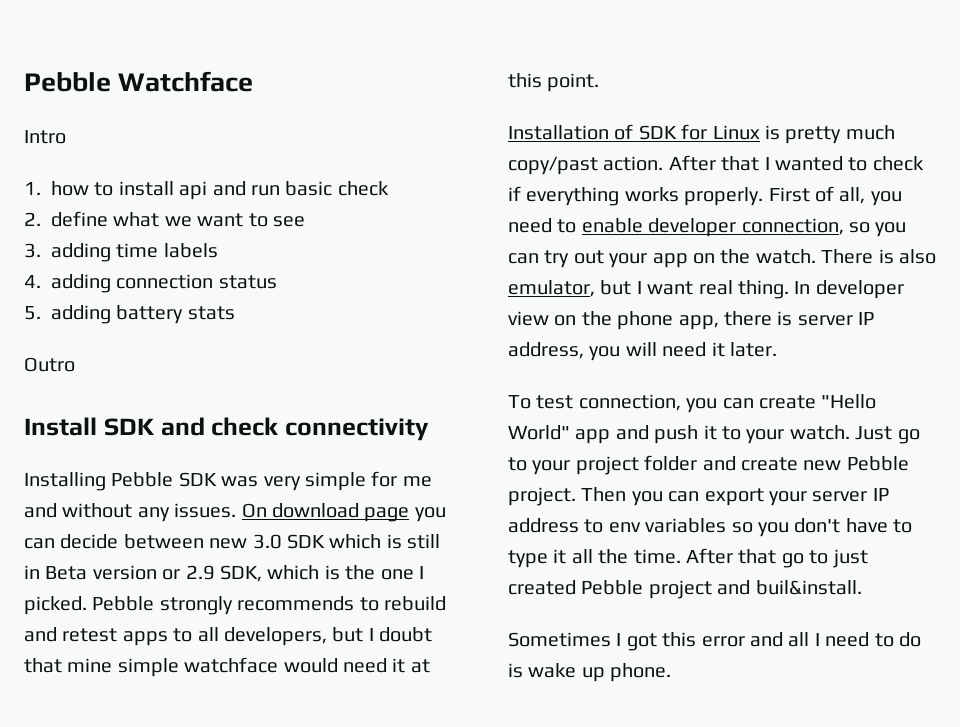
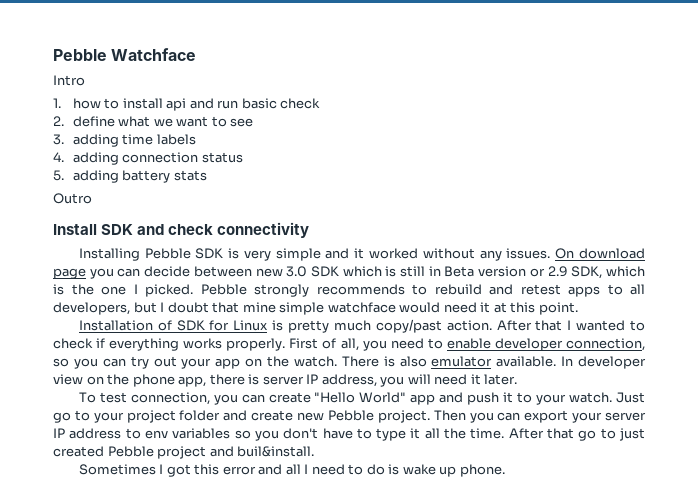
[221,476,259,487] was -> [228,248,240,259] is
[371,471,432,487] [24,503,57,518] for me and -> [325,248,419,259] and it worked
[508,280,789,299] emulator, but I want real thing. -> [431,356,557,367] emulator available.

